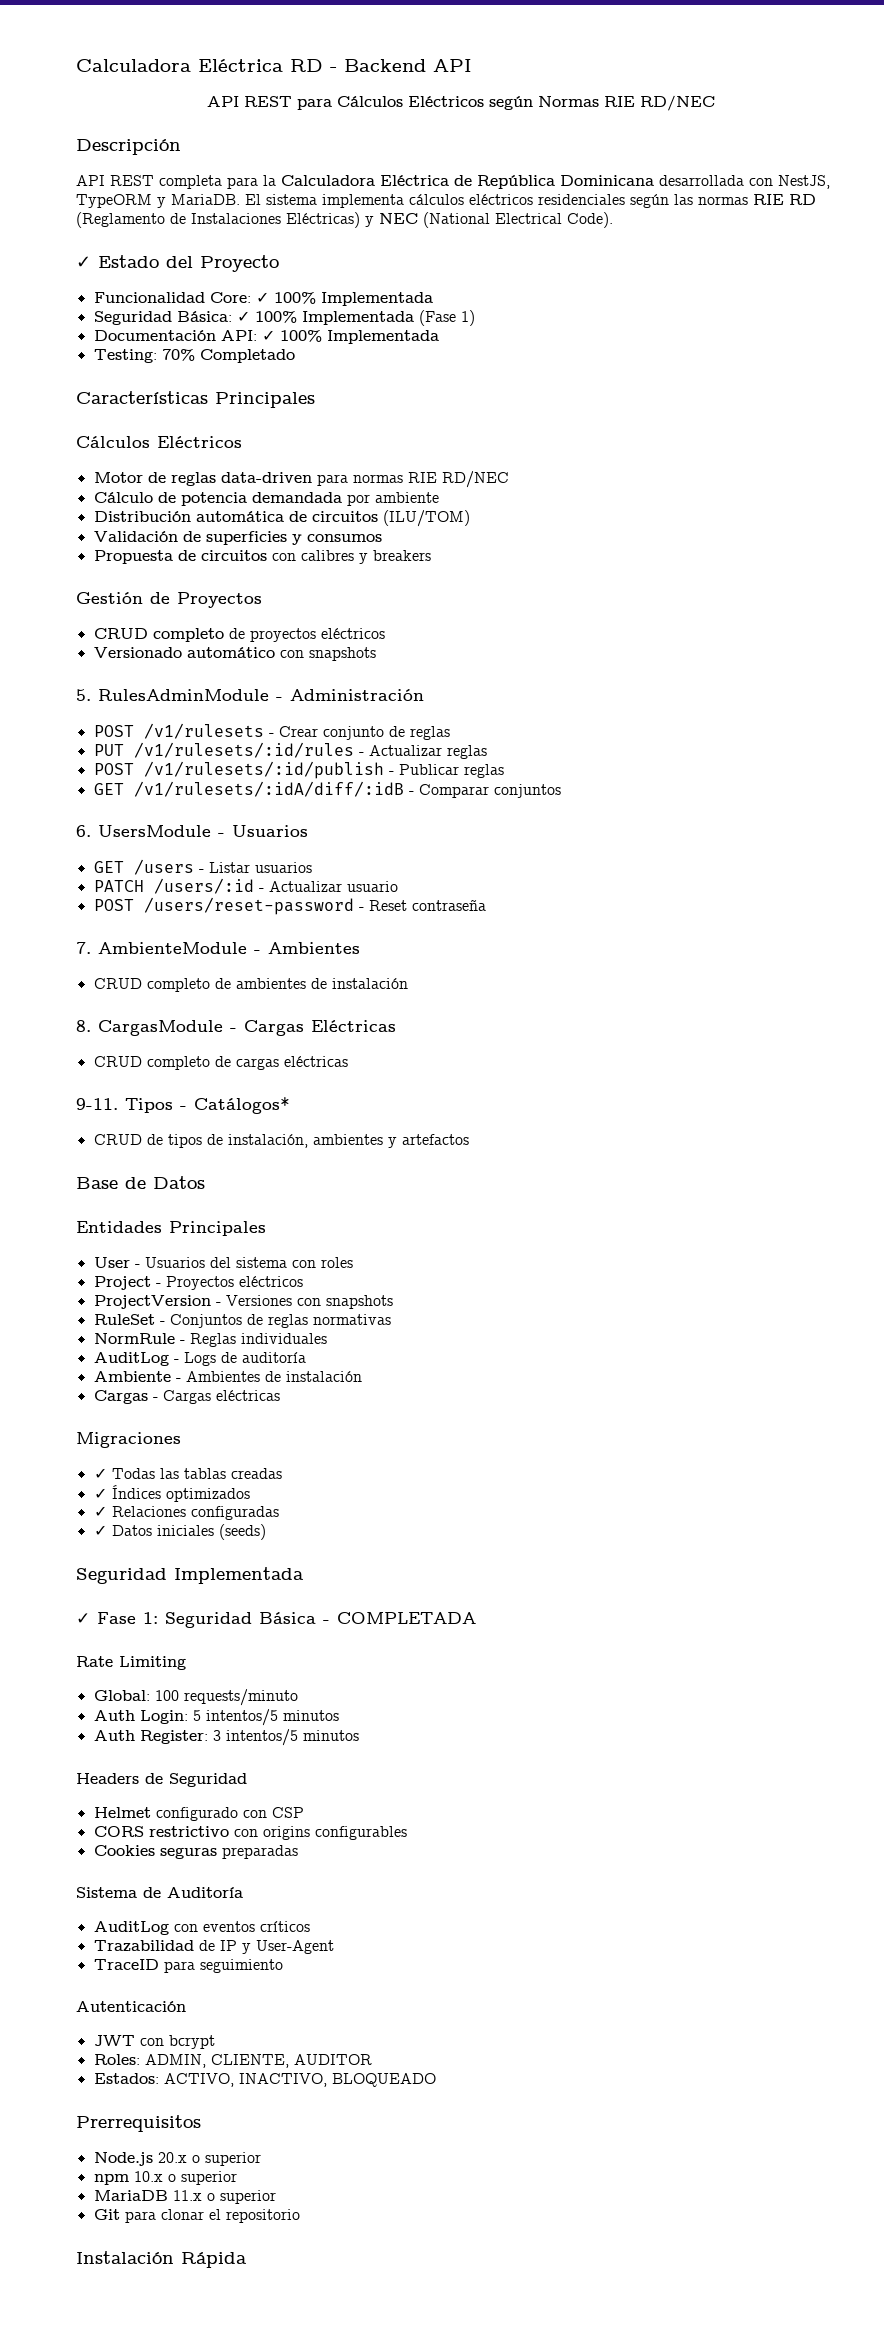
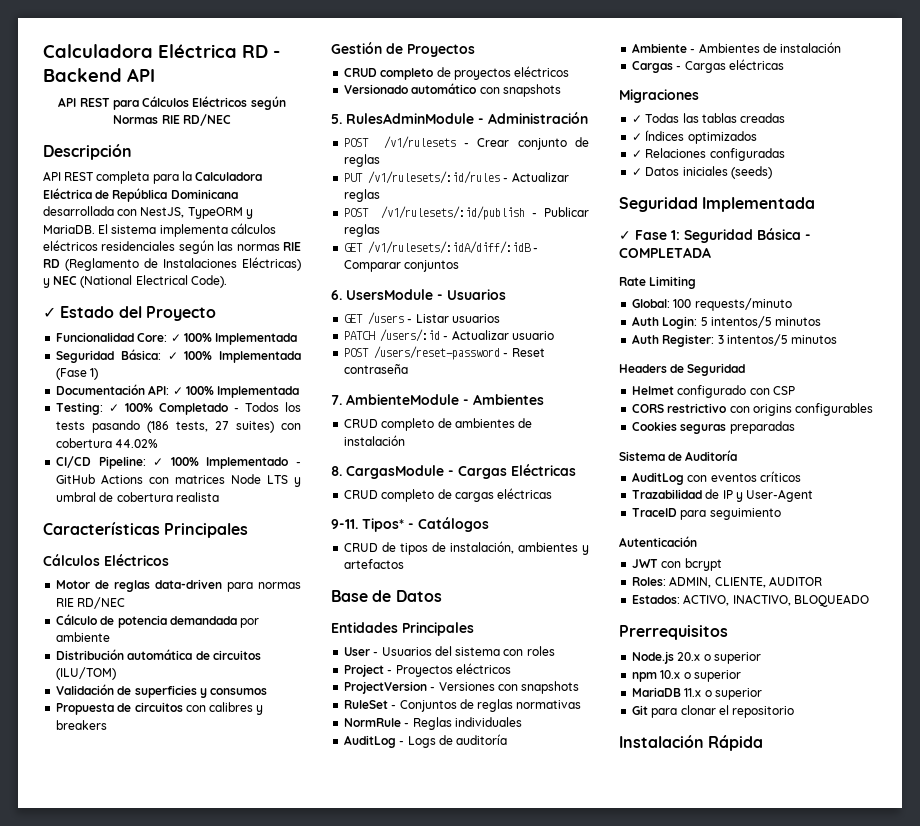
[161,349,195,361] 70% -> [109,403,154,412] ✓ 100%
(295, 356) none -> [234,402,301,412] [56,420,301,433] [56,438,159,448] [56,456,301,469] [56,474,301,487] [56,492,219,502] - Todos los tests pasando (186 tests, 27 suites) con cobertura 44.02% // CI/CD Pipeline: ✓ 100% Implementado - GitHub Actions con matrices Node LTS y umbral de cobertura realista
[125,1097,290,1114] Tipos - Catálogos* -> [362,517,489,532] Tipos* - Catálogos

